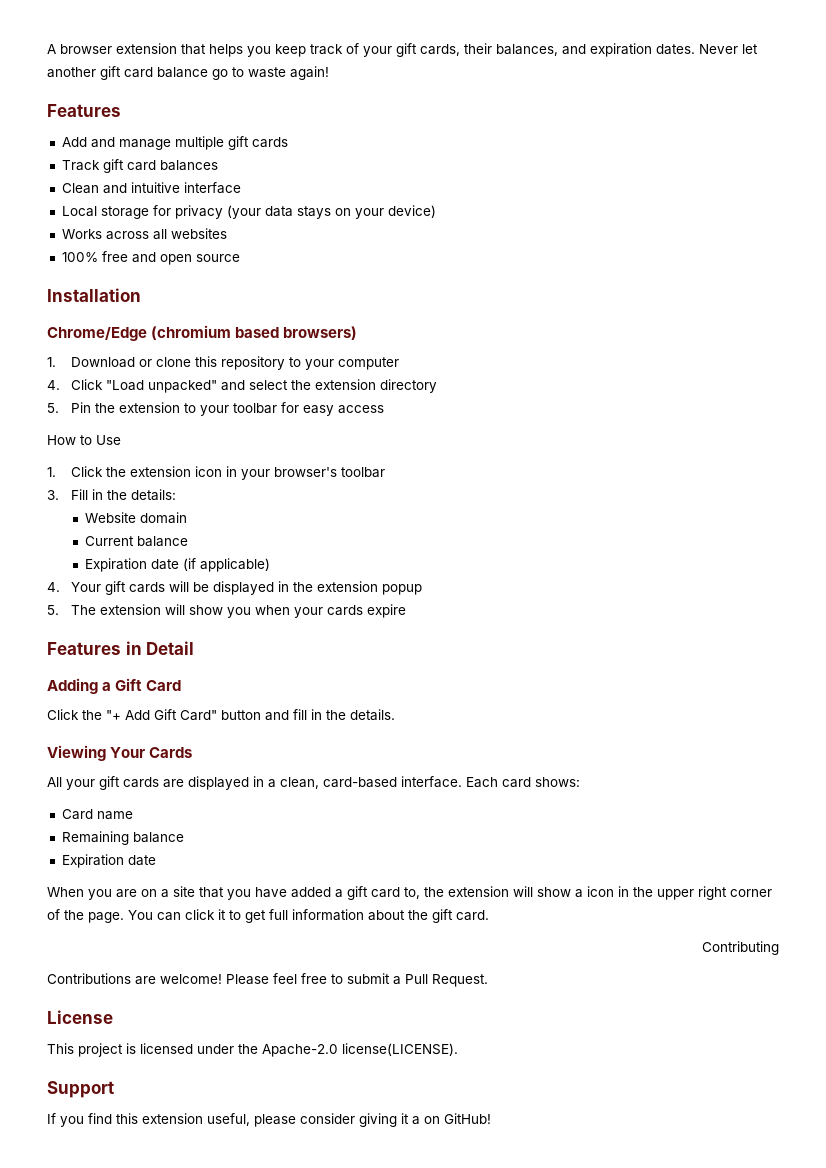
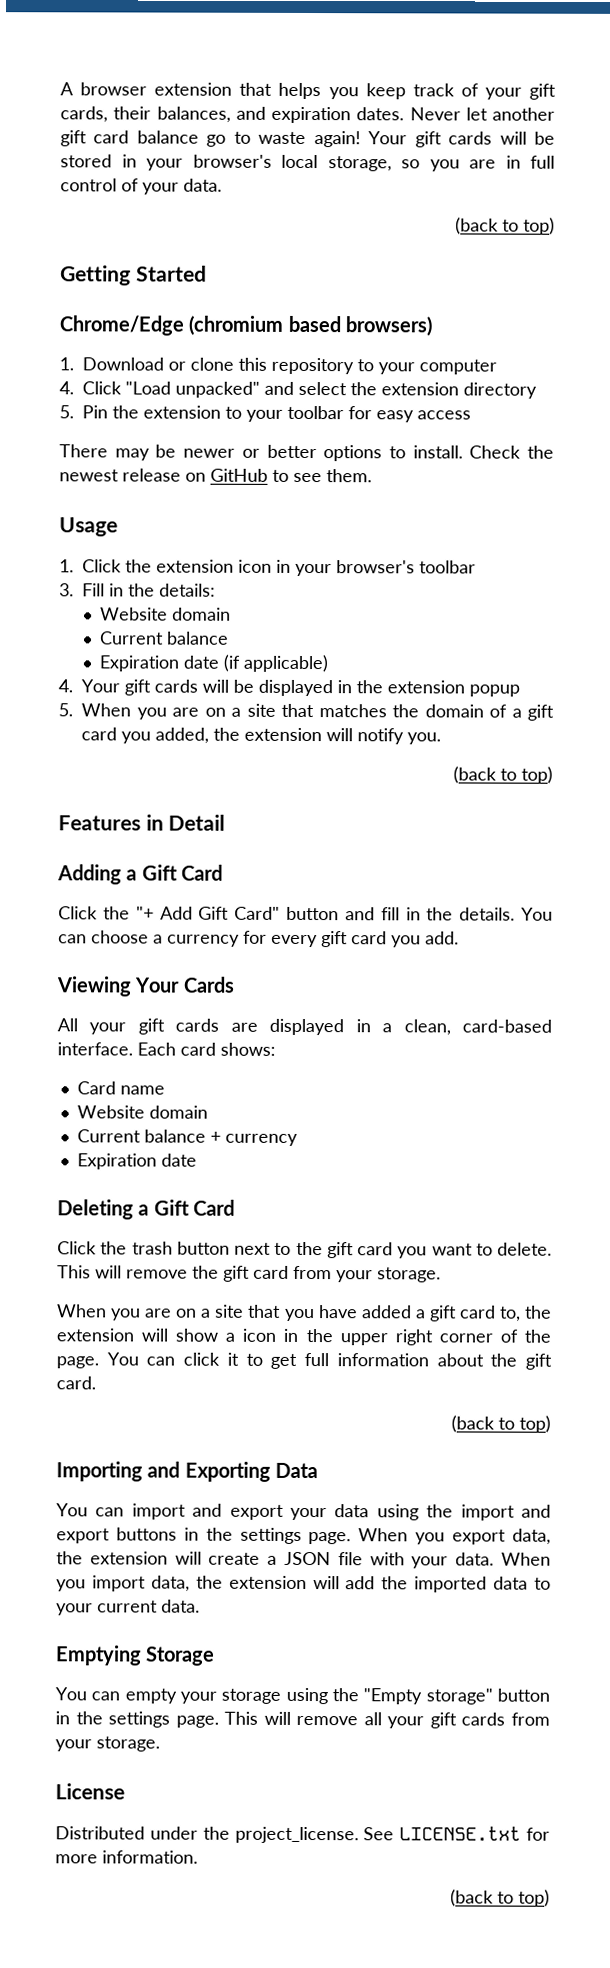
[47,104,121,117] [61,136,288,150] [61,159,218,173] [61,182,241,194] [61,205,436,219] [61,228,227,240] [61,251,240,265] [47,288,141,302] // Features // Add and manage multiple gift cards // Track gift card balances // Clean and intuitive interface // Local storage for privacy (your data stays on your device) // Works across all websites // 100% free and open source // Installation -> [368,131,555,148] [60,154,555,172] [60,178,222,195] [455,217,555,235] [60,265,207,286] Your gift cards will be stored in your browser's local storage, so you are in full control of your data. // (back to top) // Getting Started
[47,435,121,445] How to Use -> [59,444,554,462] [59,468,372,483] [59,517,118,537] There may be newer or better options to install. Check the newest release on GitHub to see them. // Usage
[70,604,406,618] The extension will show you when your cards expire -> [81,703,554,721] [81,727,441,745] [453,766,553,784] When you are on a site that matches the domain of a gift card you added, the extension will notify you. // (back to top)
(395, 715) none -> [520,907,553,921] [58,930,459,948] You can choose a currency for every gift card you add.
[61,831,184,845] [61,854,156,868] Remaining balance // Expiration date -> [76,1105,208,1119] [76,1129,298,1146] [76,1153,197,1170] [57,1199,235,1220] [57,1241,552,1259] [57,1265,441,1283] Website domain // Current balance + currency // Expiration date // Deleting a Gift Card // Click the trash button next to the gift card you want to delete. This will remove the gift card from your storage.
[702,941,779,955] [47,973,488,987] [47,1010,113,1024] [47,1043,458,1057] [47,1081,114,1098] [47,1113,491,1127] Contributing // Contributions are welcome! Please feel free to submit a Pull Request. // License // This project is licensed under the Apache-2.0 license(LICENSE). // Support // If you find this extension useful, please consider giving it a on GitHub! -> [451,1415,551,1433] [56,1461,318,1482] [56,1503,551,1521] [56,1527,552,1545] [56,1551,551,1569] [56,1575,551,1593] [56,1599,200,1616] [55,1645,216,1666] [55,1687,550,1705] [55,1711,550,1729] [55,1736,160,1752] [55,1783,125,1800] [55,1826,550,1844] [55,1850,198,1864] [450,1889,550,1907] (back to top) // Importing and Exporting Data // You can import and export your data using the import and export buttons in the settings page. When you export data, the extension will create a JSON file with your data. When you import data, the extension will add the imported data to your current data. // Emptying Storage // You can empty your storage using the "Empty storage" button in the settings page. This will remove all your gift cards from your storage. // License // Distributed under the project_license. See LICENSE.txt for more information. // (back to top)

